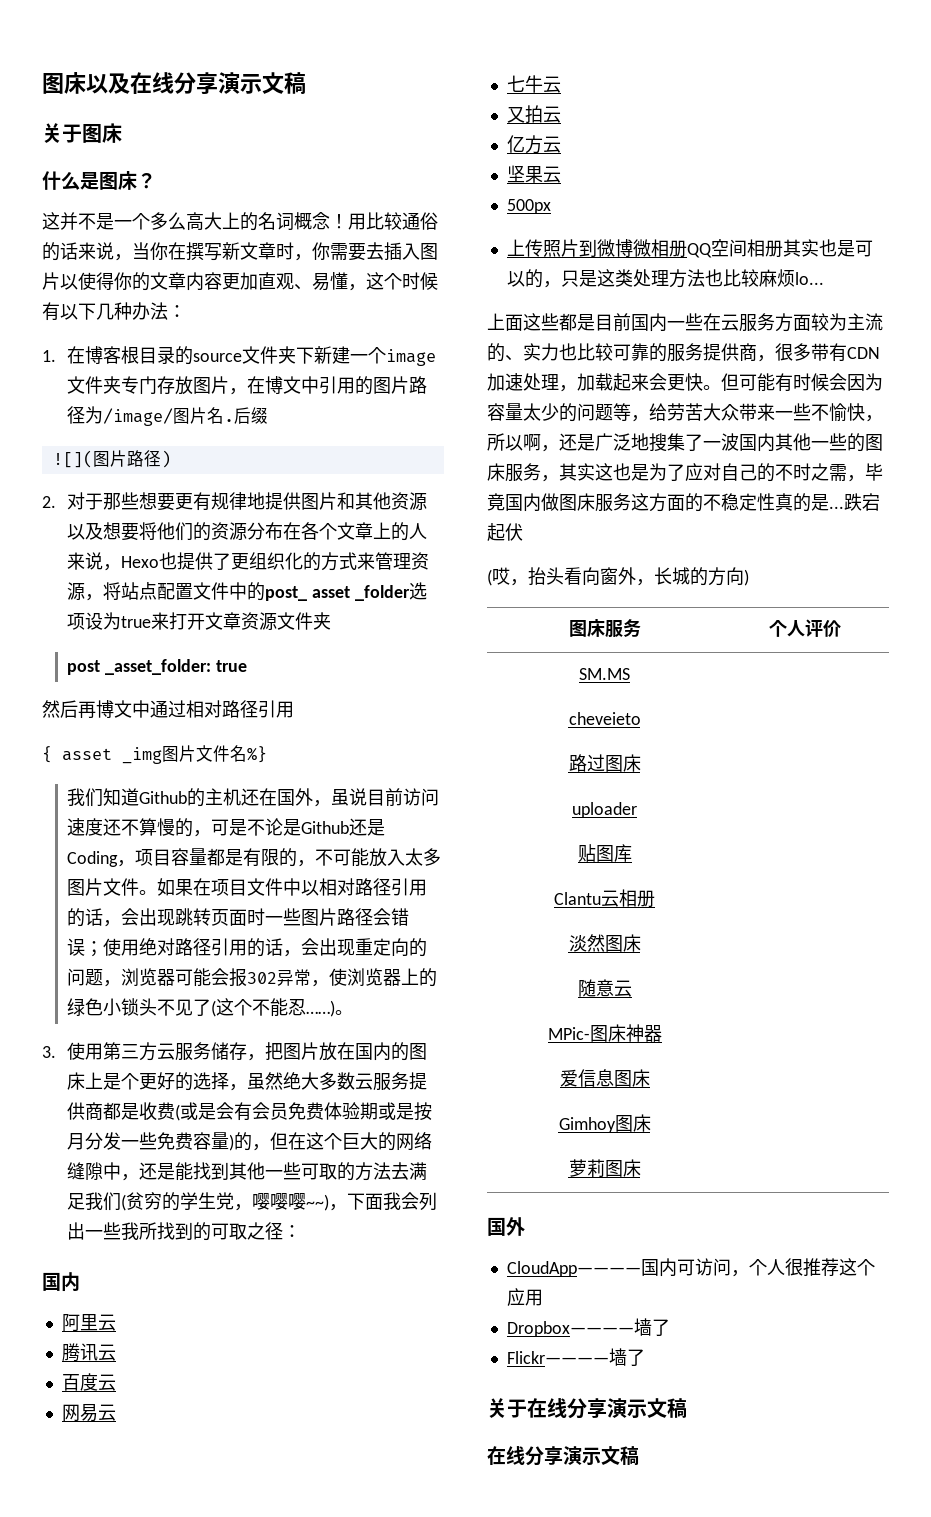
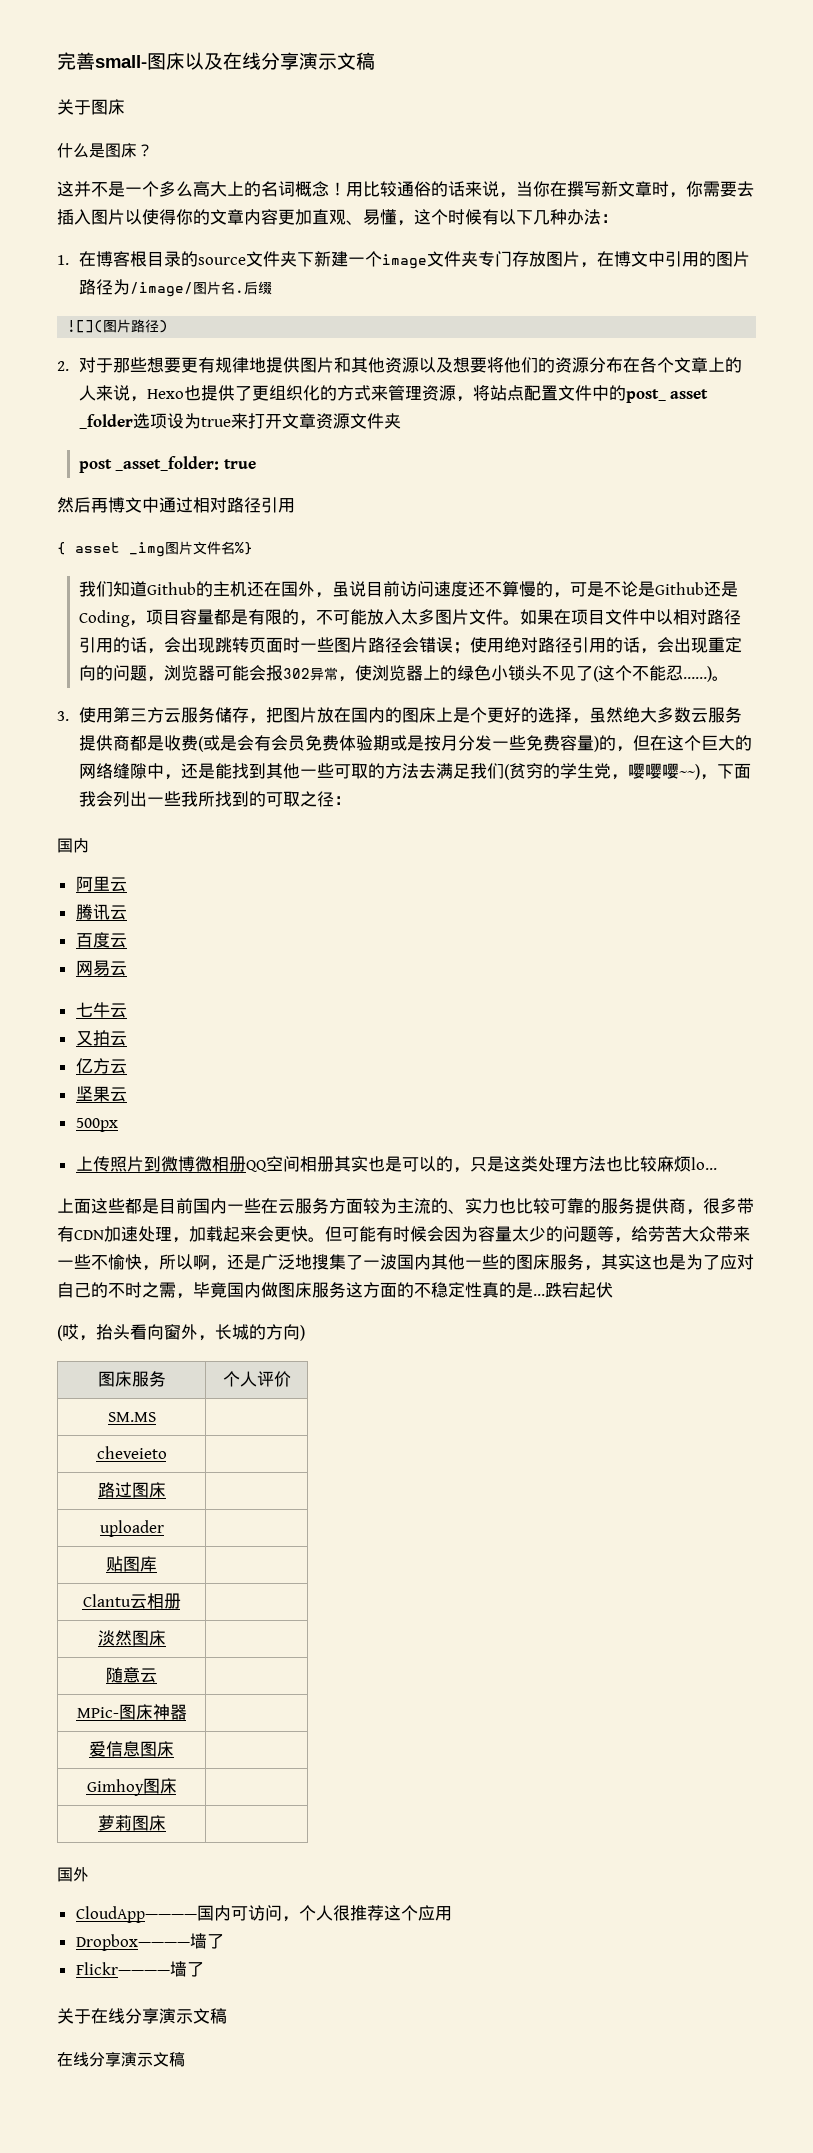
(42, 83) none -> [57,52,147,70] 完善small-

